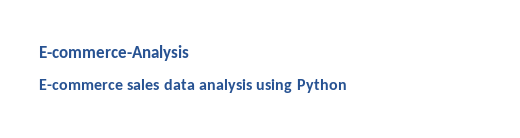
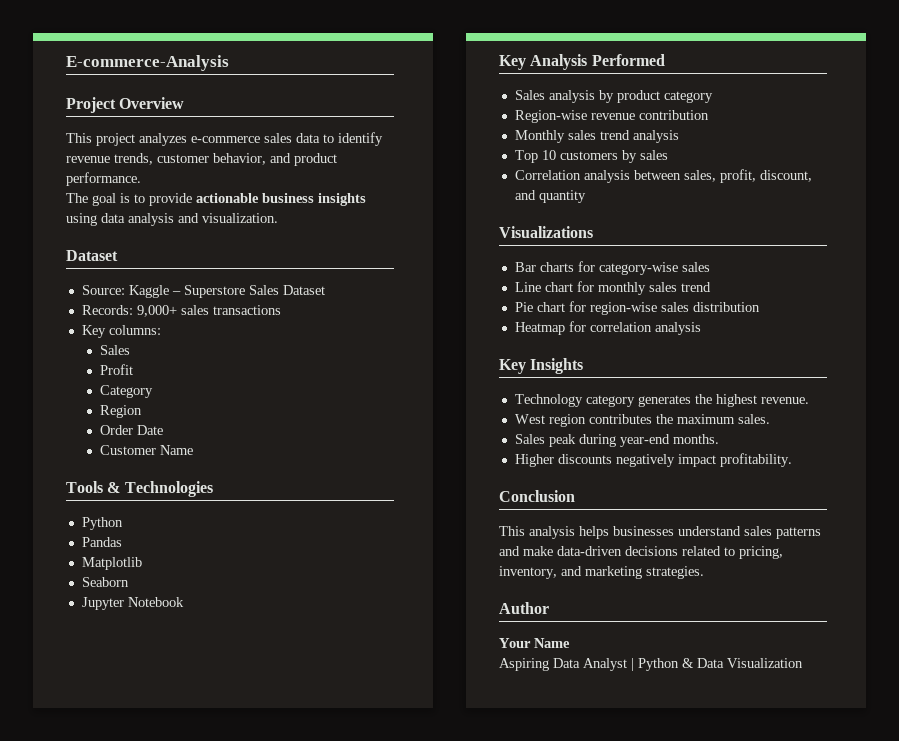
[39,79,347,93] E-commerce sales data analysis using Python -> [66,97,185,113] [66,132,383,146] [66,153,337,166] [66,172,141,186] [66,193,366,206] [66,213,278,226] [66,250,118,261] [81,285,325,298] [81,305,281,317] [81,325,161,338] [100,345,131,355] [100,364,134,375] [100,385,154,398] [100,405,143,418] [100,425,164,435] [100,445,194,455] [66,481,213,497] [81,517,123,530] [81,537,122,547] [81,557,142,570] [81,577,129,587] [81,597,184,610] [499,54,665,70] [514,90,713,103] [514,110,709,123] [514,130,679,143] [514,150,668,163] [514,169,812,183] [514,190,586,203] [499,226,593,238] [514,261,710,275] [514,281,711,295] [514,301,760,315] [514,321,701,335] [499,358,584,374] [514,394,809,407] [514,414,770,427] [514,434,719,447] [514,453,792,467] [499,490,575,502] [499,526,821,539] [499,546,783,559] [499,566,704,579] [499,602,549,614] [499,638,570,648] [499,658,803,671] Project Overview // This project analyzes e-commerce sales data to identify revenue trends, customer behavior, and product performance. // The goal is to provide actionable business insights using data analysis and visualization. // Dataset // Source: Kaggle – Superstore Sales Dataset // Records: 9,000+ sales transactions // Key columns: // Sales // Profit // Category // Region // Order Date // Customer Name // Tools & Technologies // Python // Pandas // Matplotlib // Seaborn // Jupyter Notebook // Key Analysis Performed // Sales analysis by product category // Region-wise revenue contribution // Monthly sales trend analysis // Top 10 customers by sales // Correlation analysis between sales, profit, discount, and quantity // Visualizations // Bar charts for category-wise sales // Line chart for monthly sales trend // Pie chart for region-wise sales distribution // Heatmap for correlation analysis // Key Insights // Technology category generates the highest revenue. // West region contributes the maximum sales. // Sales peak during year-end months. // Higher discounts negatively impact profitability. // Conclusion // This analysis helps businesses understand sales patterns and make data-driven decisions related to pricing, inventory, and marketing strategies. // Author // Your Name // Aspiring Data Analyst | Python & Data Visualization

